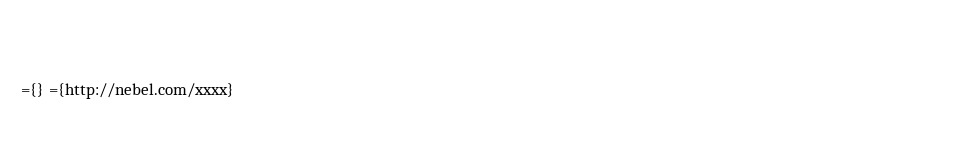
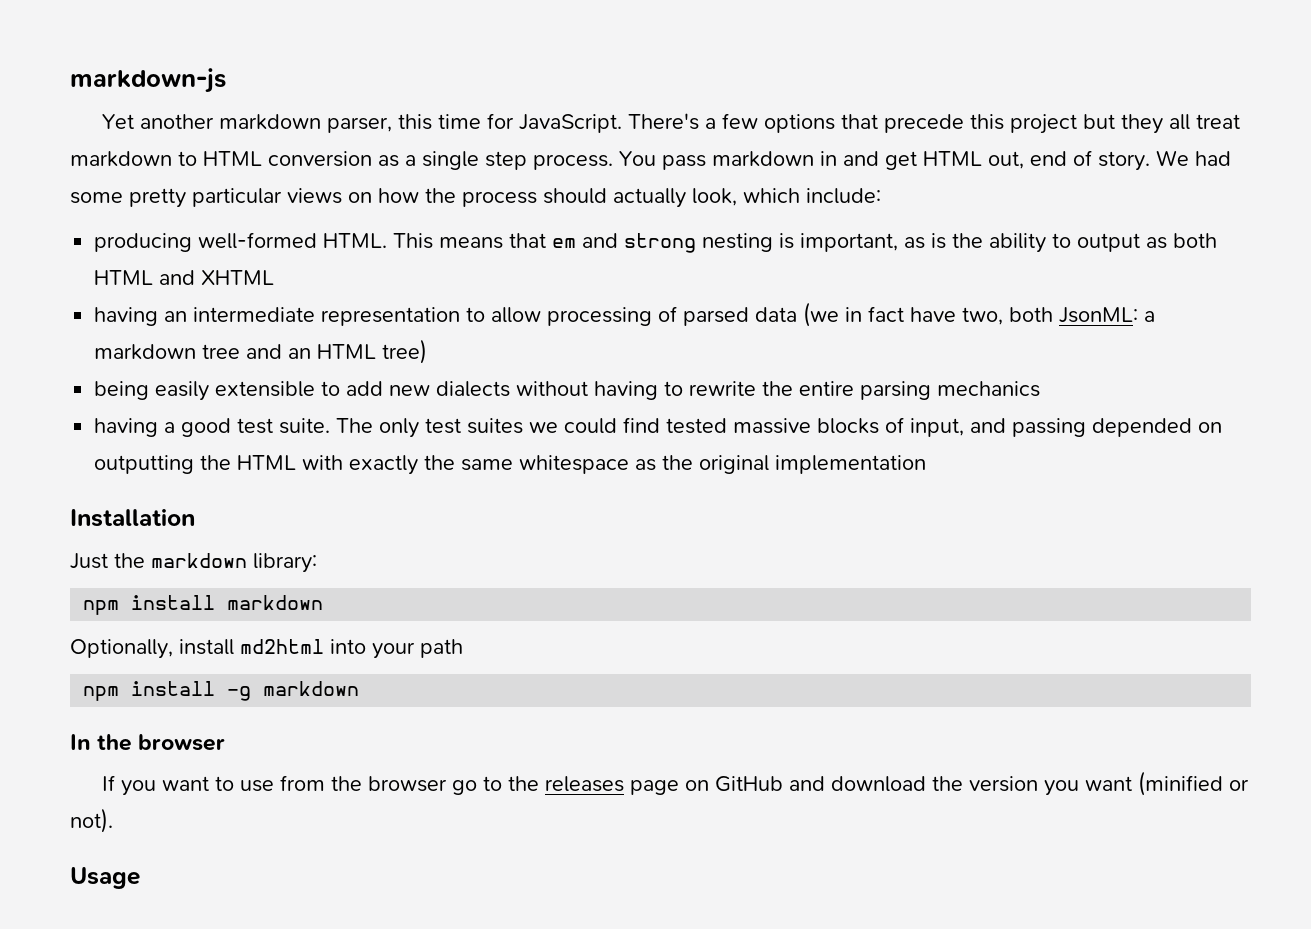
[21,83,234,99] ={} ={http://nebel.com/xxxx} -> [70,68,226,93] [102,113,1241,134] [70,150,1231,171] [70,188,881,208] [94,232,1218,253] [94,270,275,285] [94,302,1156,327] [94,339,428,364] [94,381,1041,401] [94,417,1223,438] [94,455,927,475] [70,509,195,527] [70,553,317,573] [83,595,324,615] [70,639,463,659] [83,681,360,701] [70,734,226,751] [102,771,1250,796] [70,808,113,833] [70,867,140,889] markdown-js // Yet another markdown parser, this time for JavaScript. There's a few options that precede this project but they all treat markdown to HTML conversion as a single step process. You pass markdown in and get HTML out, end of story. We had some pretty particular views on how the process should actually look, which include: // producing well-formed HTML. This means that em and strong nesting is important, as is the ability to output as both HTML and XHTML // having an intermediate representation to allow processing of parsed data (we in fact have two, both JsonML: a markdown tree and an HTML tree) // being easily extensible to add new dialects without having to rewrite the entire parsing mechanics // having a good test suite. The only test suites we could find tested massive blocks of input, and passing depended on outputting the HTML with exactly the same whitespace as the original implementation // Installation // Just the markdown library: // npm install markdown // Optionally, install md2html into your path // npm install -g markdown // In the browser // If you want to use from the browser go to the releases page on GitHub and download the version you want (minified or not). // Usage

